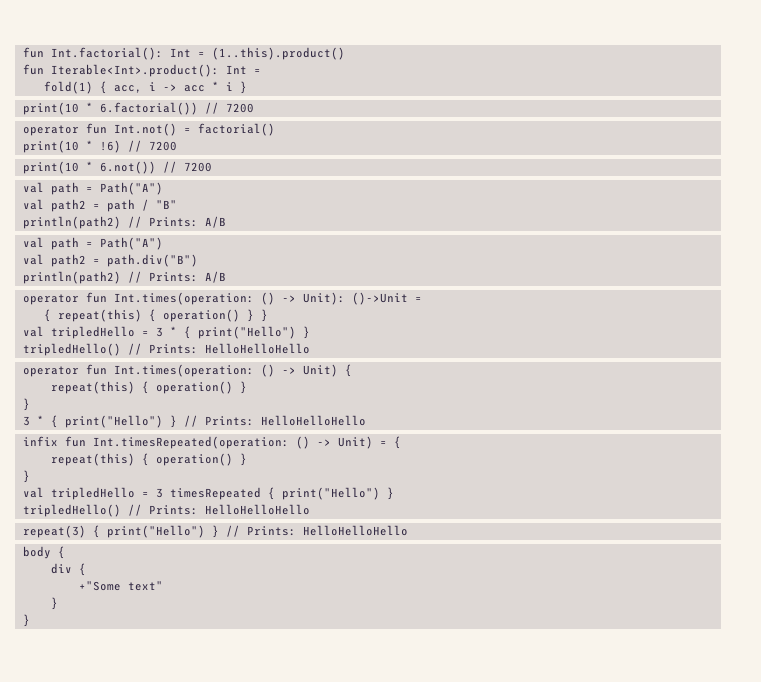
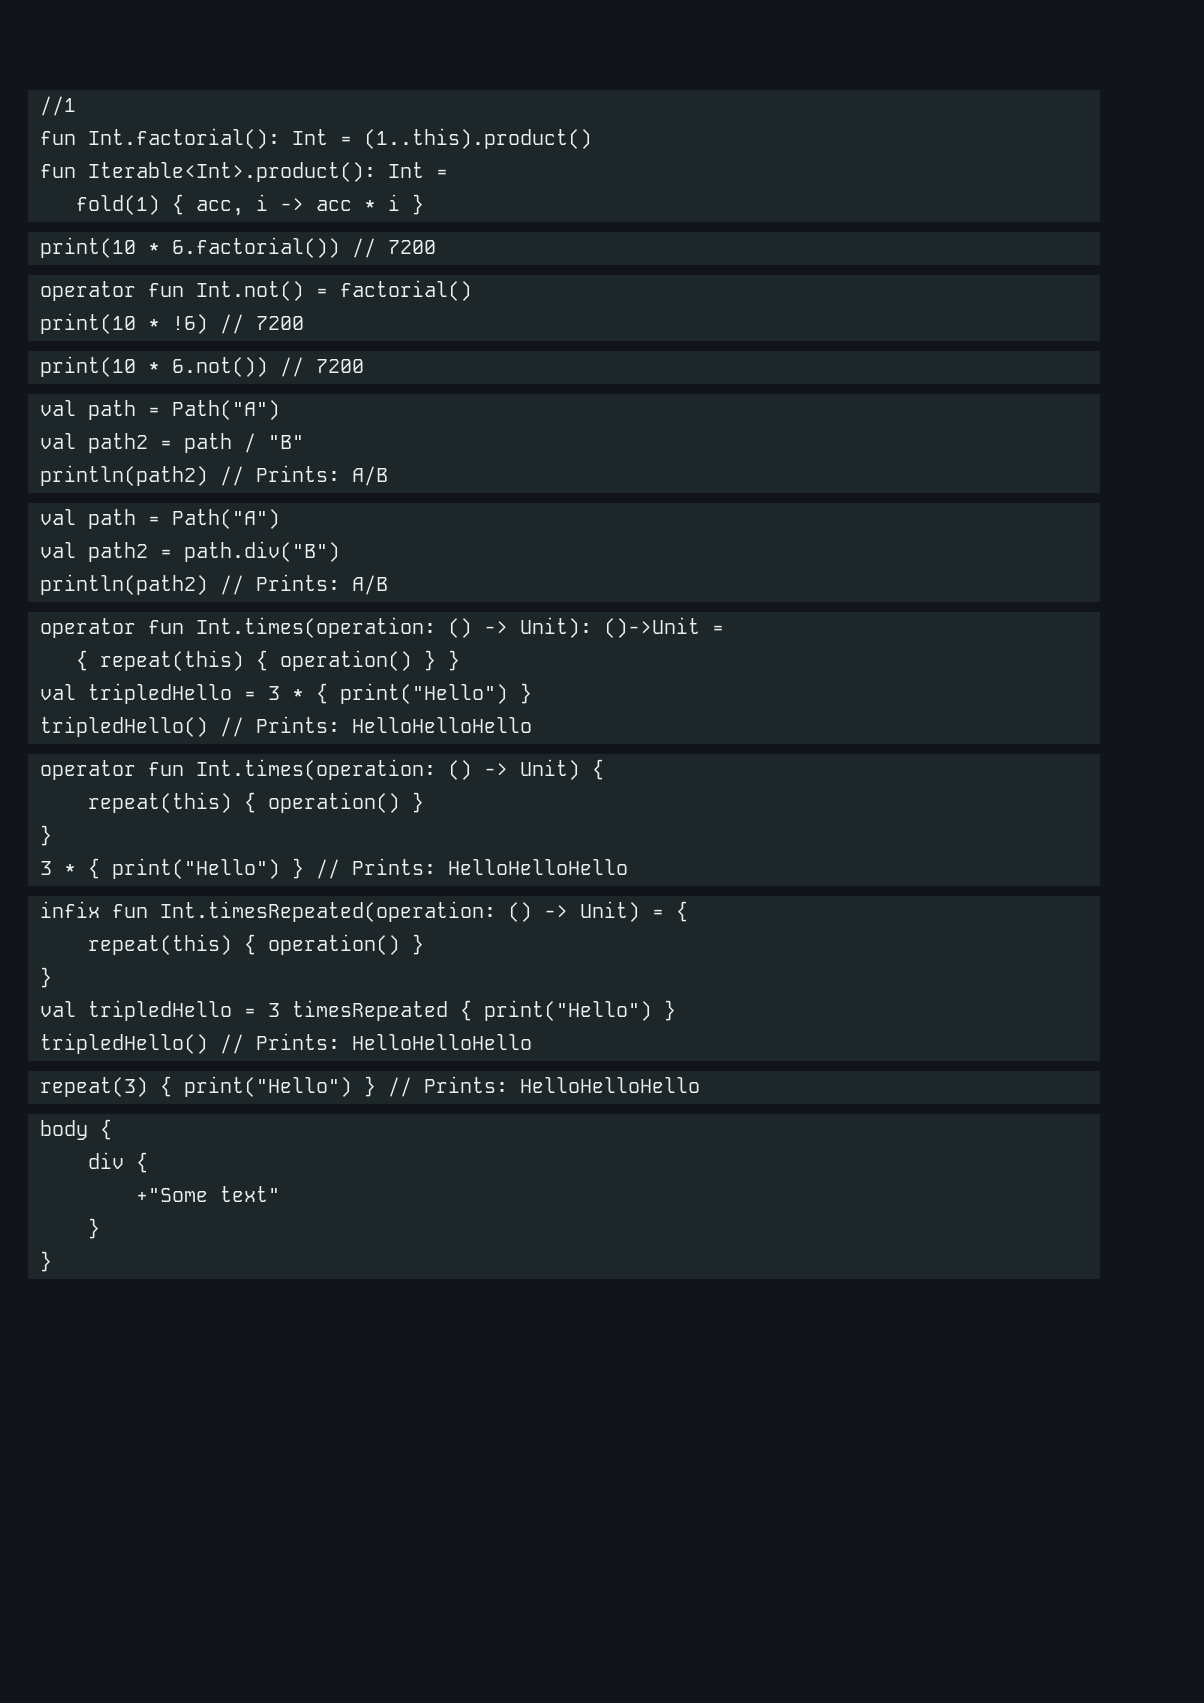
(22, 52) none -> [39,96,76,116] //1 //

